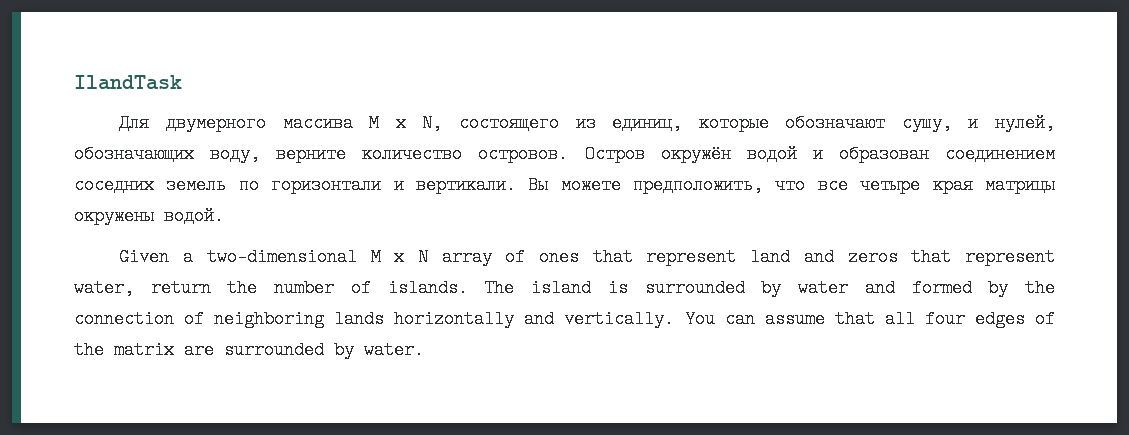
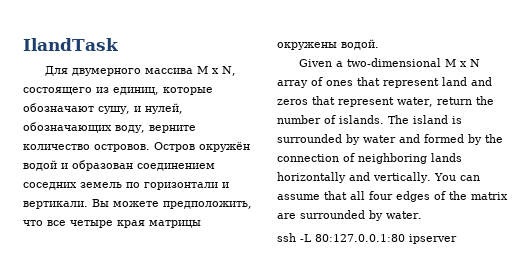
(424, 350) none -> [277,233,457,244] // ssh -L 80:127.0.0.1:80 ipserver

